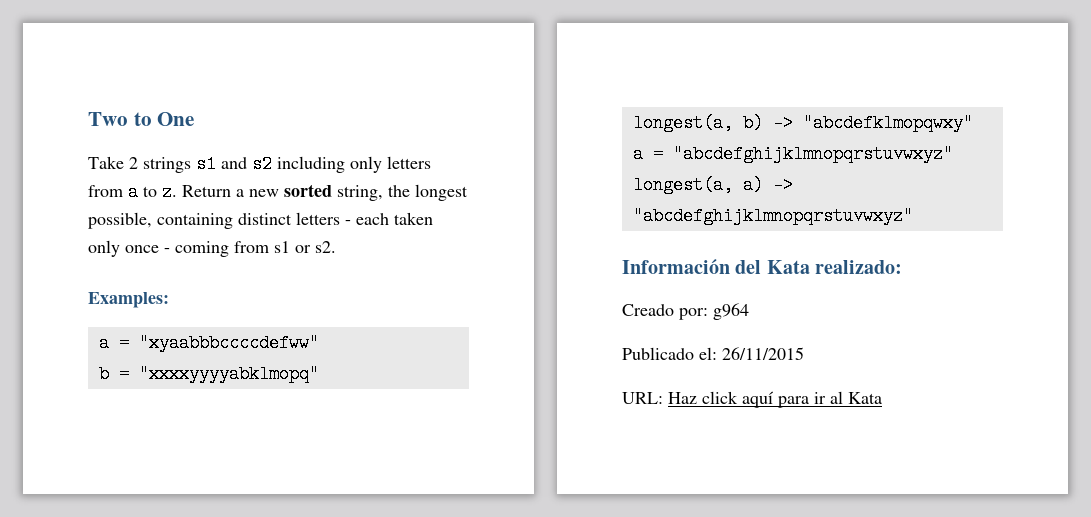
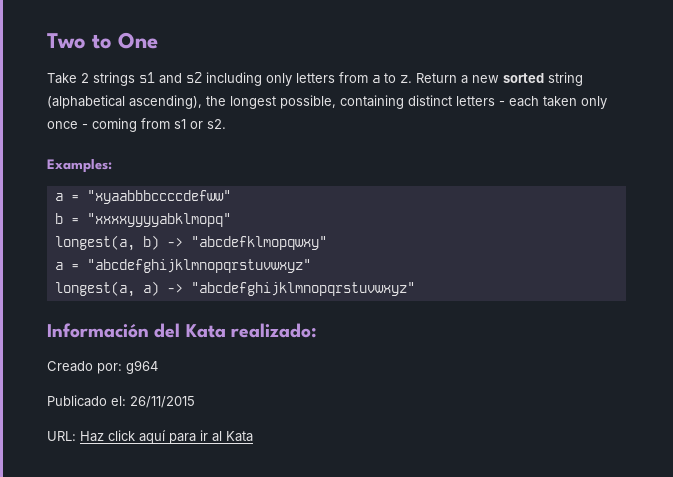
[337,185,383,201] string, -> [548,72,583,86] [47,95,202,109] string (alphabetical ascending),

